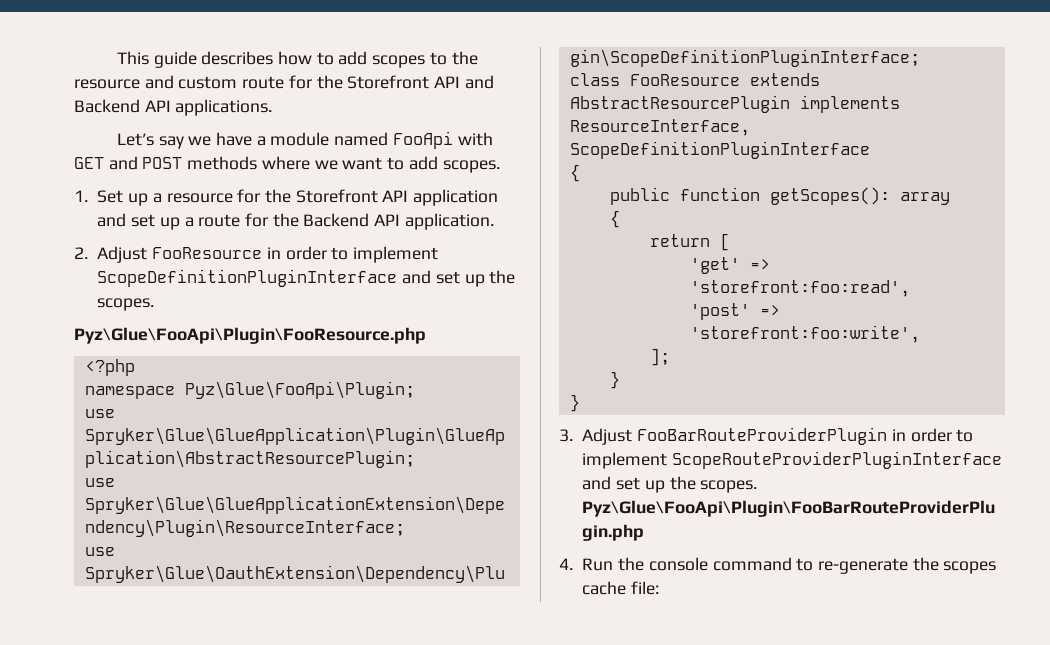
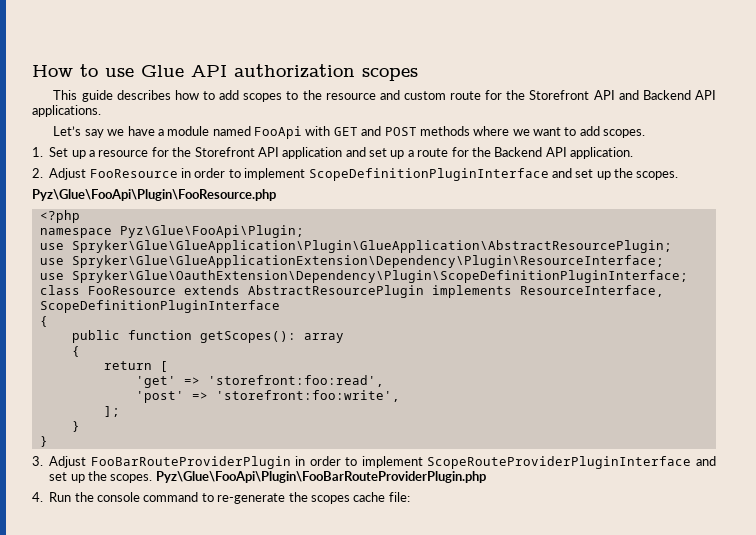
(116, 58) none -> [32,64,418,81] How to use Glue API authorization scopes //

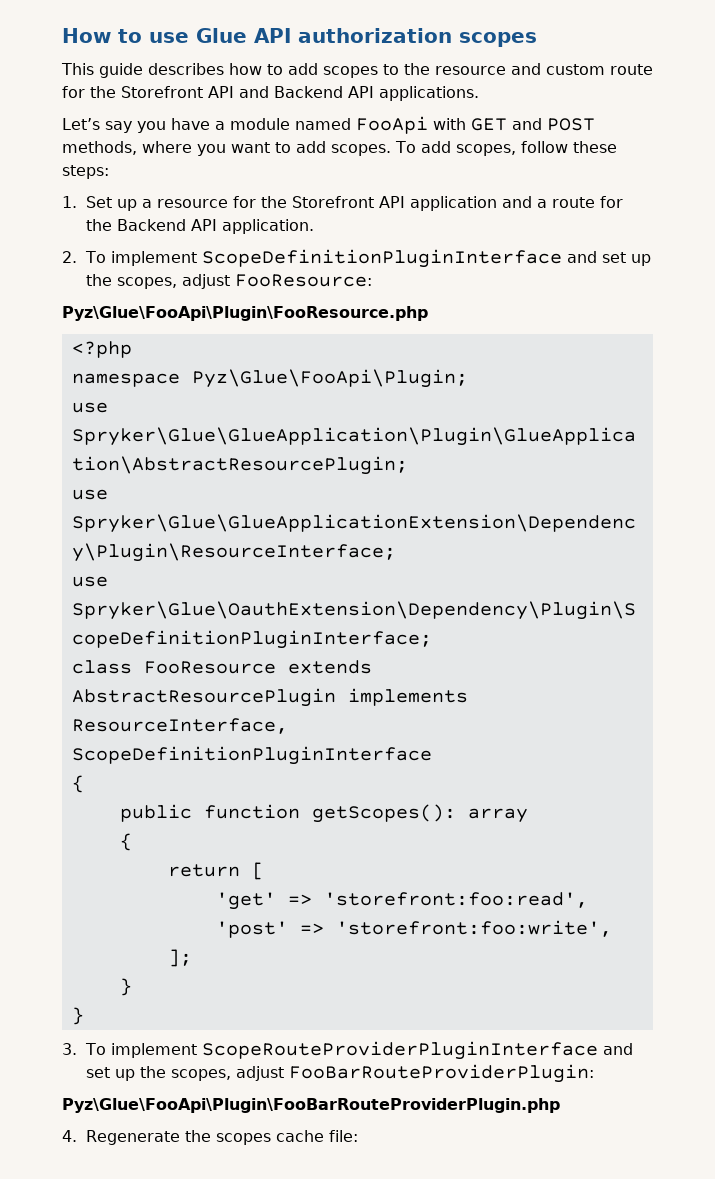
[107,129,125,136] we -> [137,121,166,133] you
[419,126,530,136] methods where we -> [62,141,226,156] methods, where you
(646, 133) none -> [395,141,617,156] [62,165,109,179] To add scopes, follow these steps:
[369,148,405,159] set up -> (533, 202) none
[49,168,241,180] Adjust FooResource in order to -> [85,251,107,263] To
[636,171,679,180] scopes. -> [117,274,373,289] scopes, adjust FooResource:
[49,456,358,469] Adjust FooBarRouteProviderPlugin in order to -> [85,1043,107,1055] To
[110,474,153,483] scopes. -> [171,1064,595,1083] scopes, adjust FooBarRouteProviderPlugin: //
[49,492,286,504] Run the console command to re-generate -> [86,1130,181,1145] Regenerate

